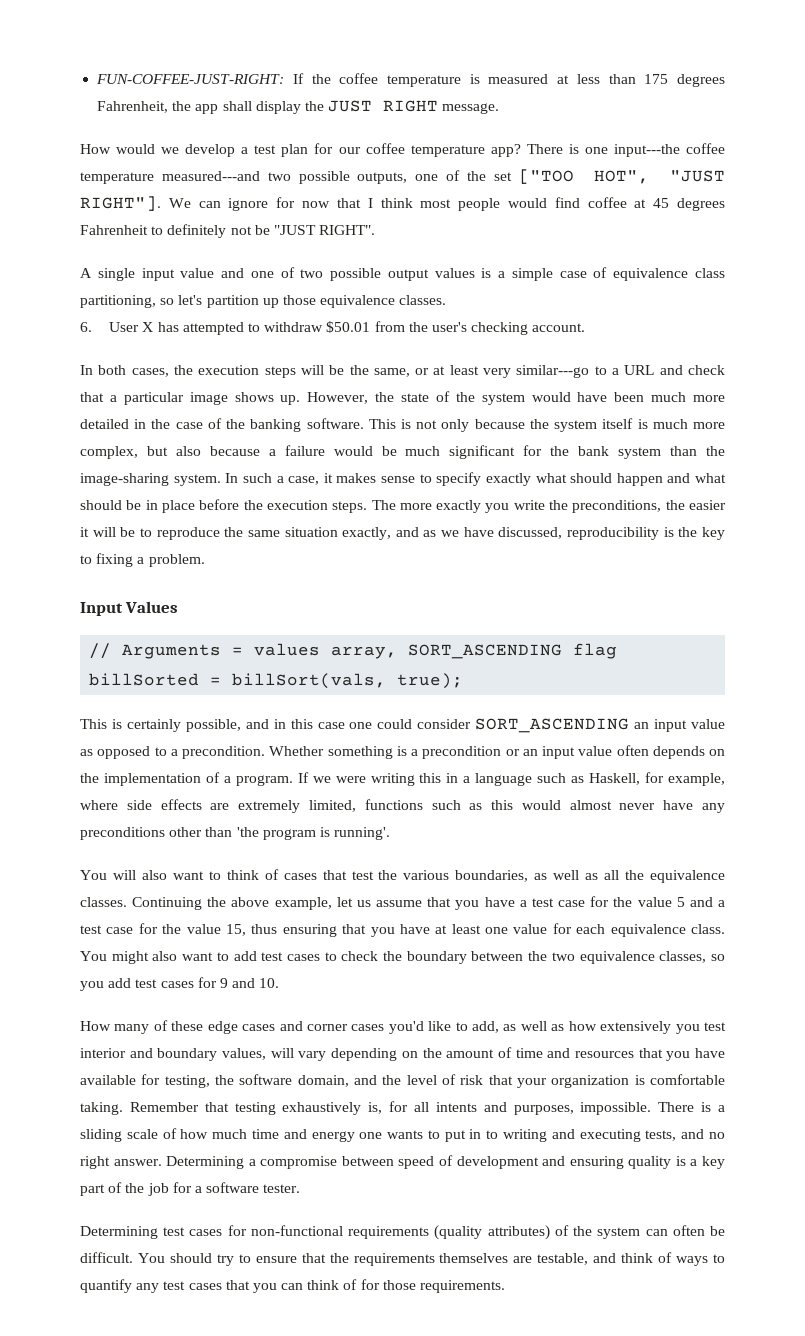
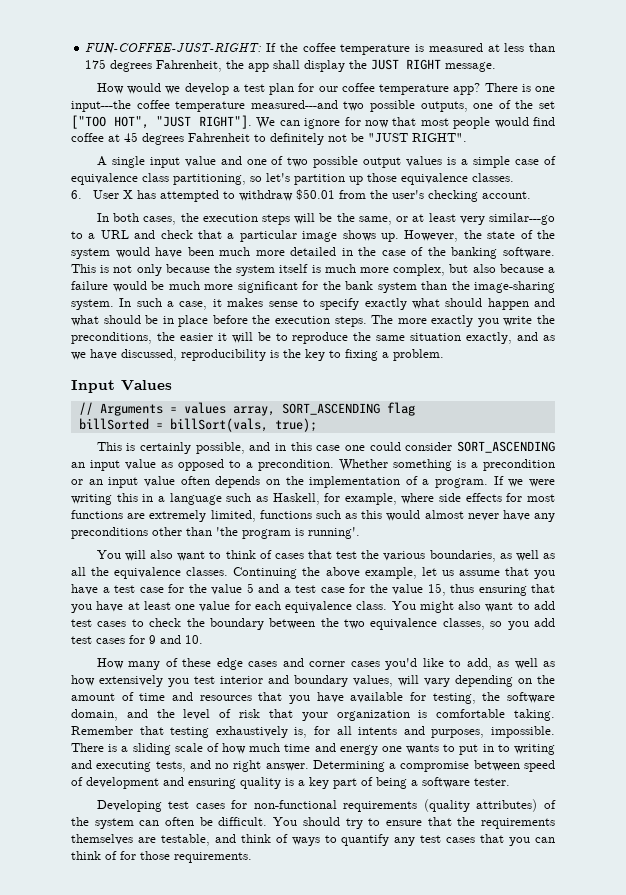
[367,198,413,208] I think -> (417, 121) none
(441, 451) none -> [204,284,233,290] more
(202, 804) none -> [506,493,556,502] [71,510,123,519] for most functions
[125,1182,192,1196] the job for -> [376,777,407,789] being
[80,1226,158,1239] Determining -> [96,800,162,812] Developing

